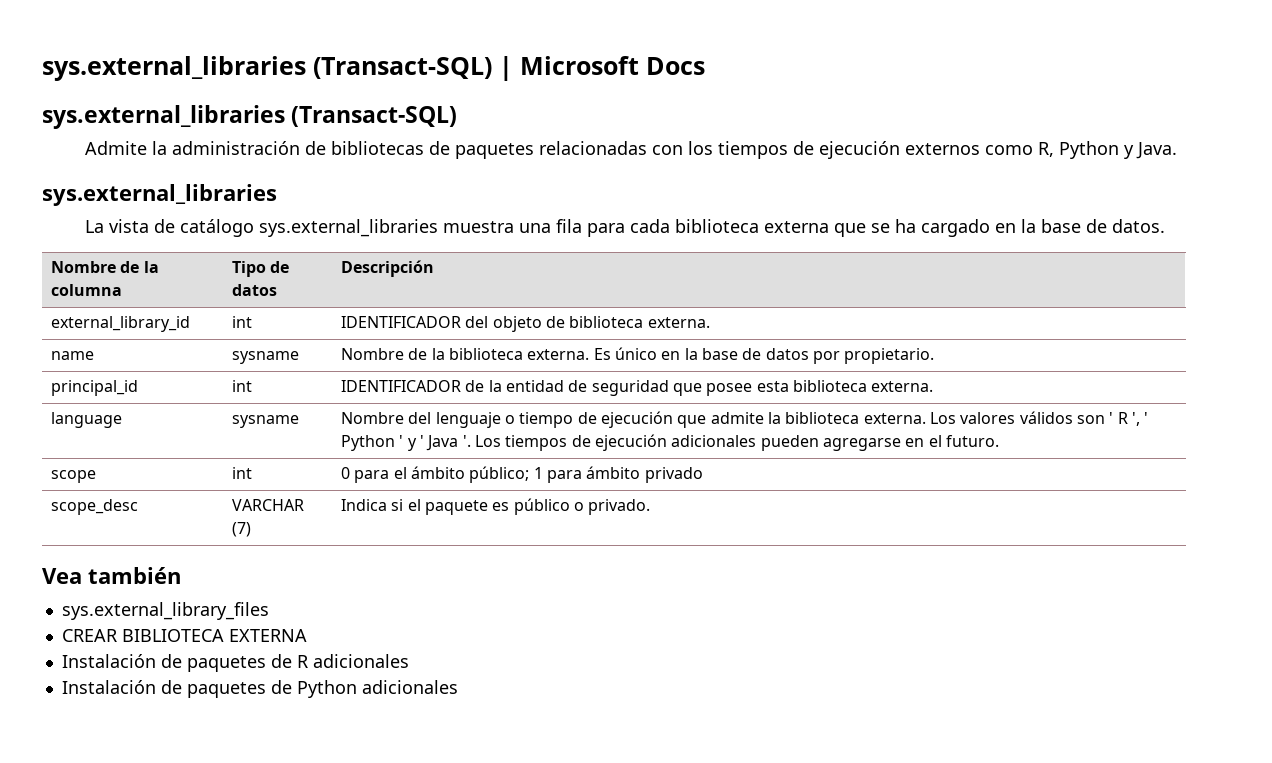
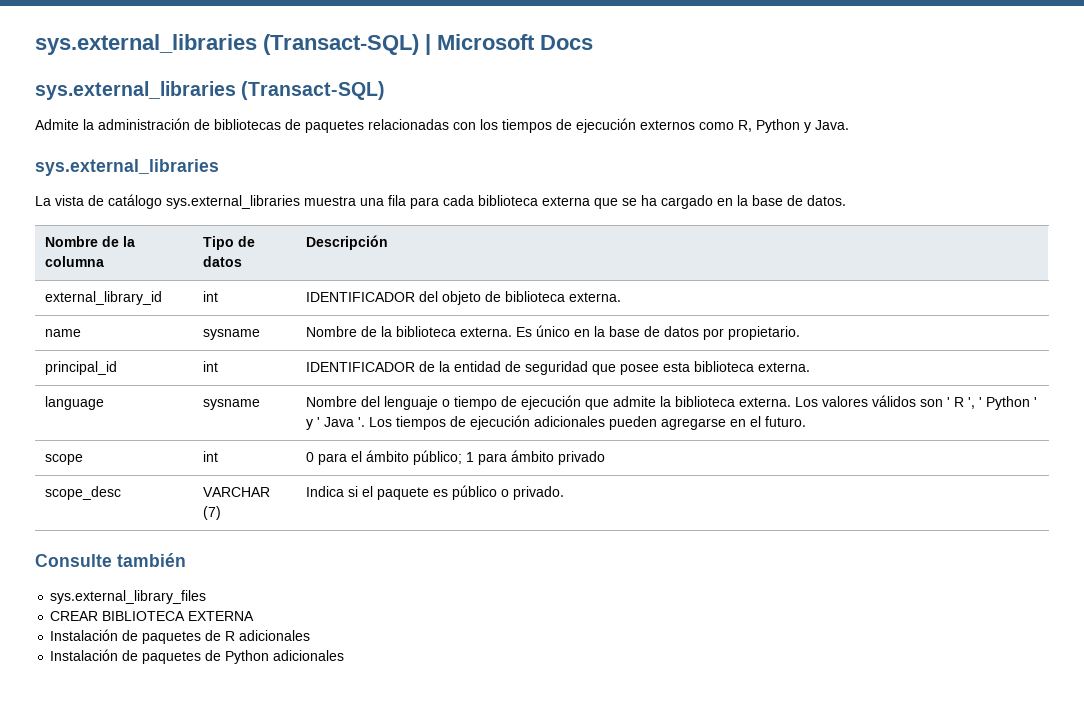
[42,568,82,584] Vea -> [35,554,112,567] Consulte

